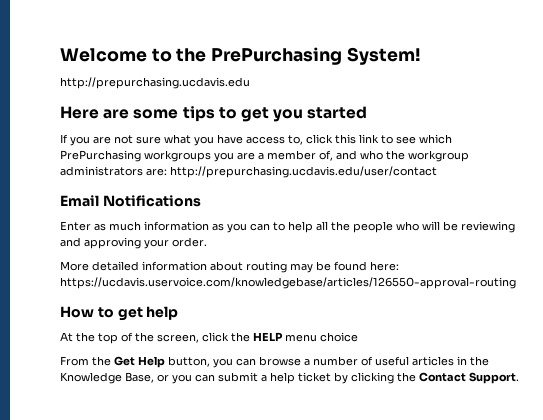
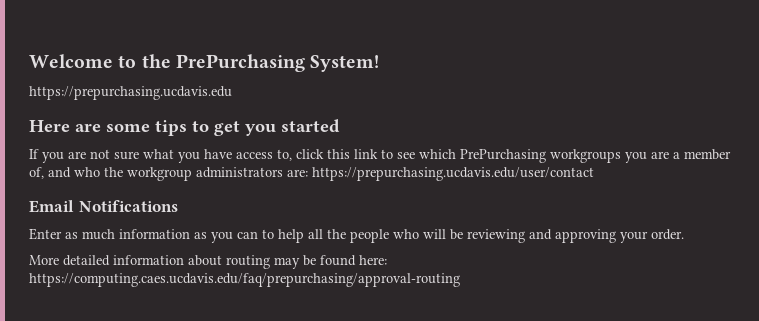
[60,77,250,89] http://prepurchasing.ucdavis.edu -> [29,86,232,100] https://prepurchasing.ucdavis.edu
[170,166,437,178] http://prepurchasing.ucdavis.edu/user/contact -> [312,167,594,181] https://prepurchasing.ucdavis.edu/user/contact
[60,277,516,289] [60,306,179,321] [60,332,358,344] [60,356,489,368] [60,372,519,384] https://ucdavis.uservoice.com/knowledgebase/articles/126550-approval-routing // How to get help // At the top of the screen, click the HELP menu choice // From the Get Help button, you can browse a number of useful articles in the Knowledge Base, or you can submit a help ticket by clicking the Contact Support. -> [29,273,460,287] https://computing.caes.ucdavis.edu/faq/prepurchasing/approval-routing

